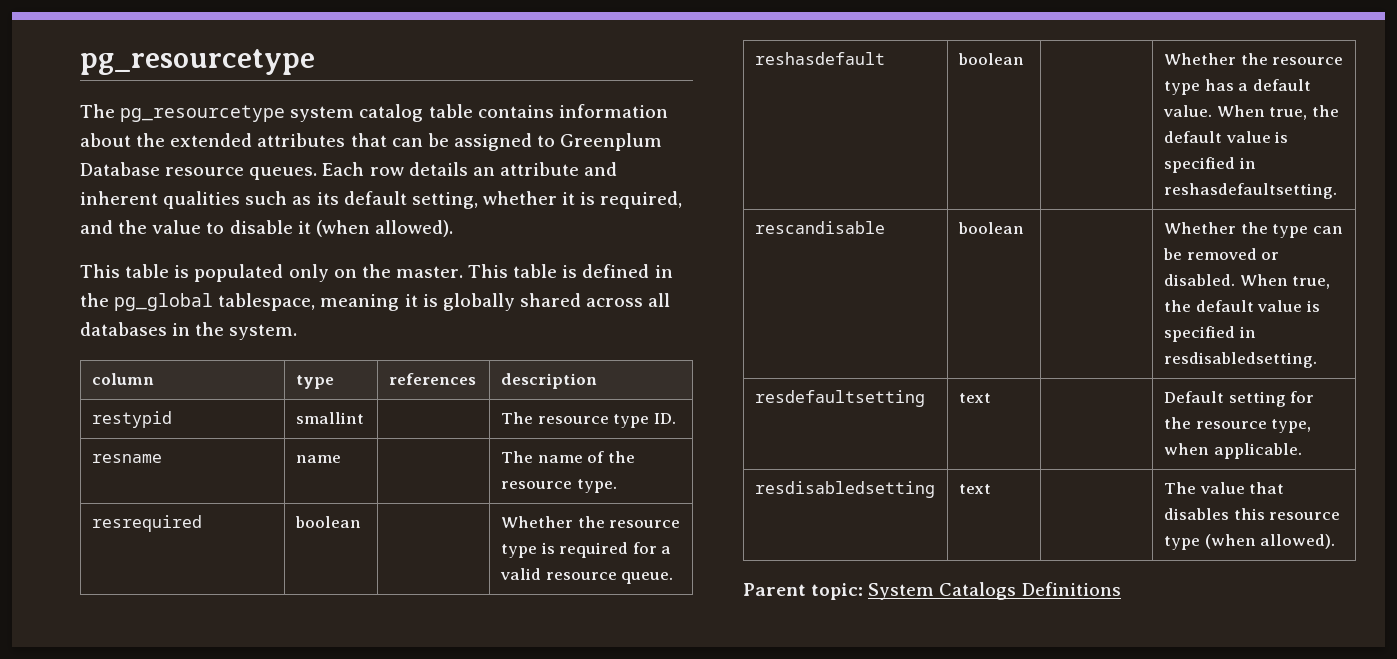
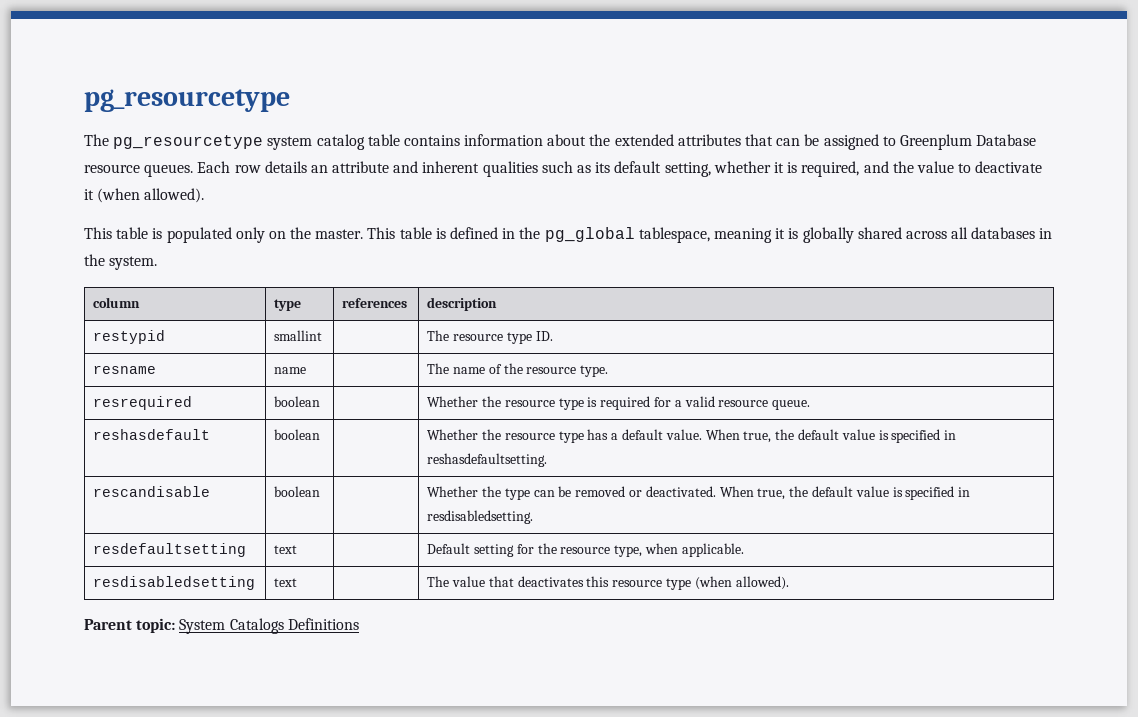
[229,220,293,234] disable -> [975,161,1043,173] deactivate
[1163,274,1235,286] disabled. -> [645,486,716,497] deactivated.
[1163,508,1229,520] disables -> [517,576,584,587] deactivates

